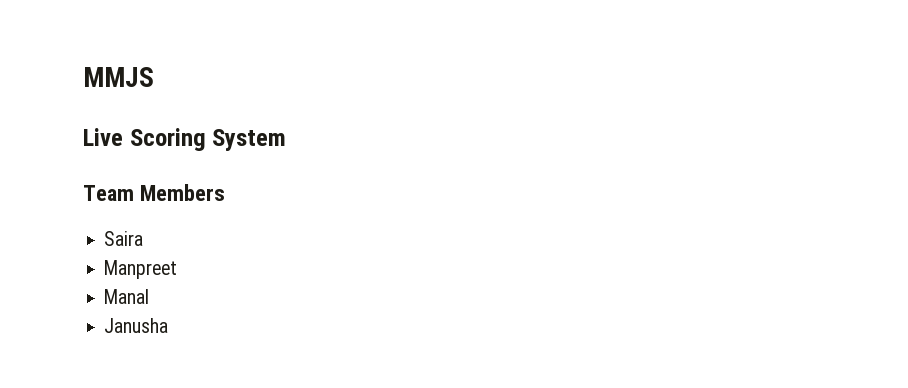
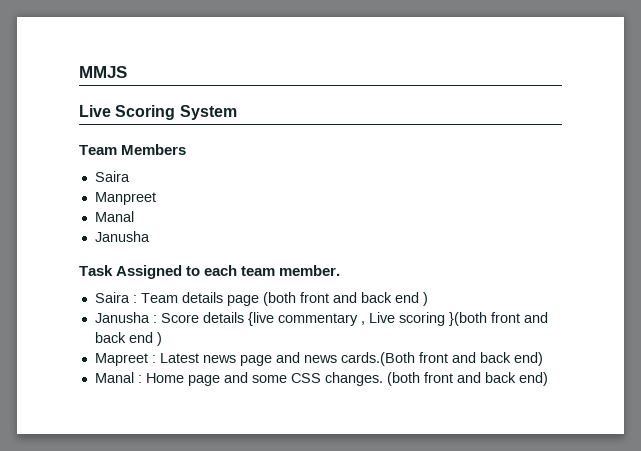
(169, 325) none -> [79,265,341,279] [94,292,428,306] [94,312,548,326] [94,332,162,346] [94,352,543,366] [94,372,548,386] // Task Assigned to each team member. // Saira : Team details page (both front and back end ) // Janusha : Score details {live commentary , Live scoring }(both front and back end ) // Mapreet : Latest news page and news cards.(Both front and back end) // Manal : Home page and some CSS changes. (both front and back end)

